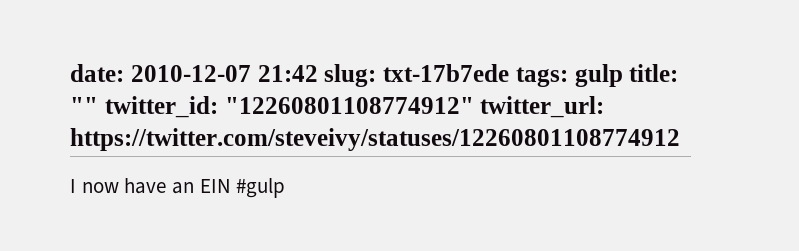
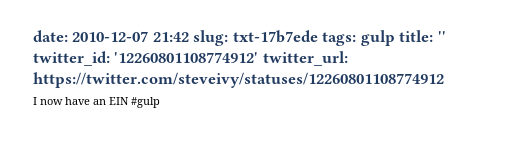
[70,96,474,118] "" twitter_id: "12260801108774912" -> [437,31,446,42] [33,51,259,66] '' twitter_id: '12260801108774912'

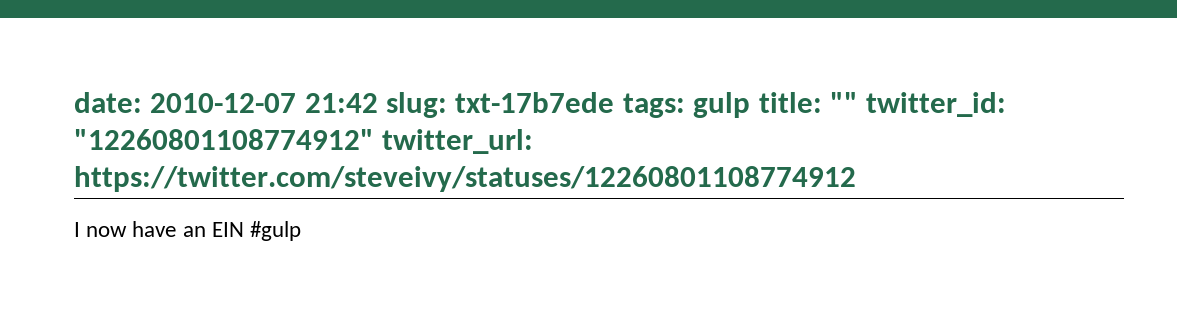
[437,31,446,42] [33,51,259,66] '' twitter_id: '12260801108774912' -> [829,92,1007,117] [74,129,374,150] "" twitter_id: "12260801108774912"

